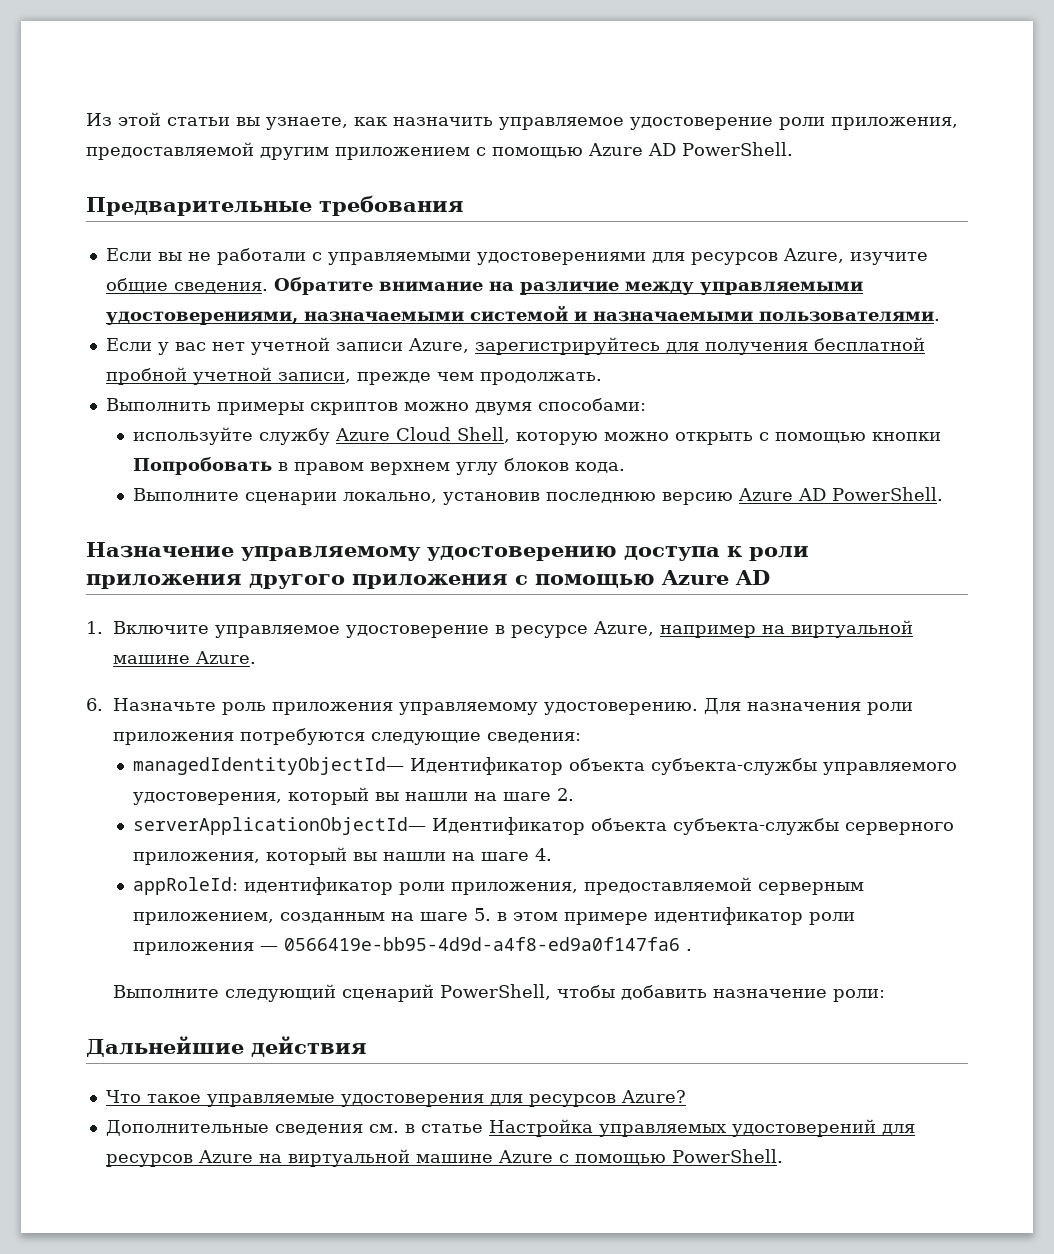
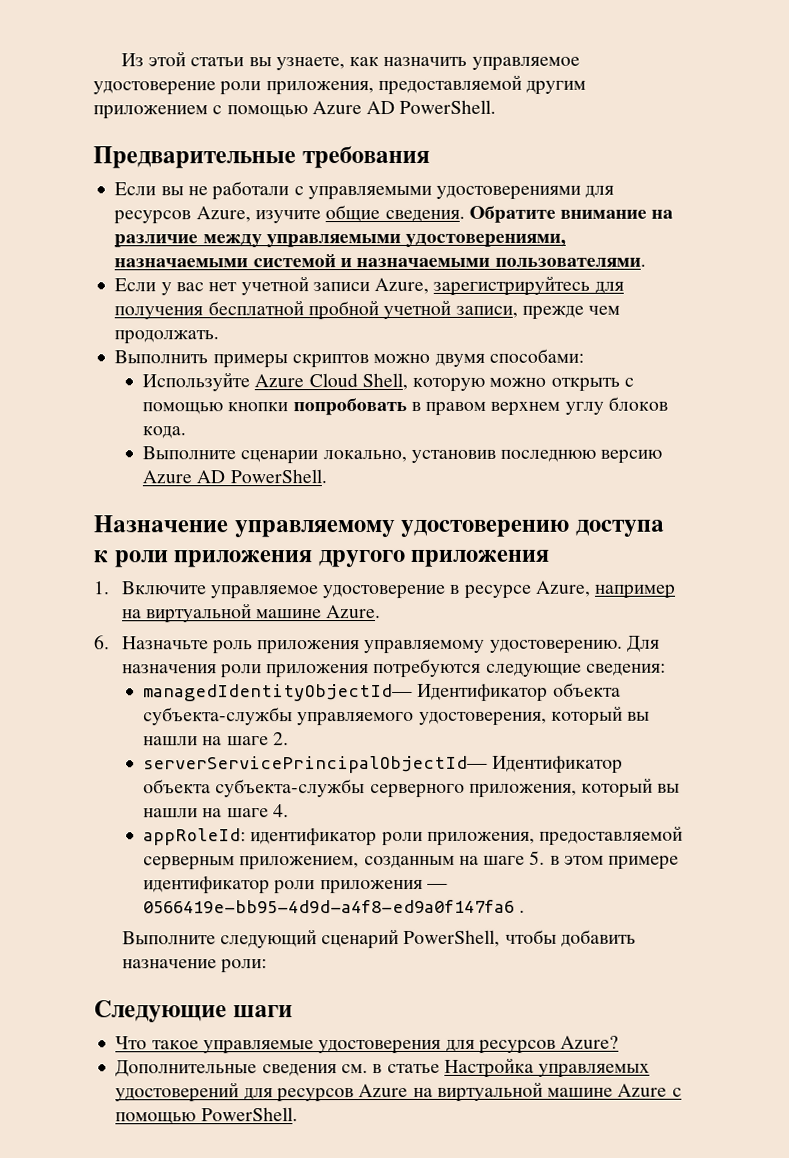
[133,427,331,445] используйте службу -> [142,372,251,392] Используйте
[133,457,273,475] Попробовать -> [292,397,407,416] попробовать
[515,570,770,588] с помощью Azure AD -> (550, 558) none
[133,817,427,835] serverApplicationObjectId— -> [143,755,489,774] serverServicePrincipalObjectId—
[86,1036,367,1057] Дальнейшие действия -> [94,1000,293,1023] Следующие шаги

